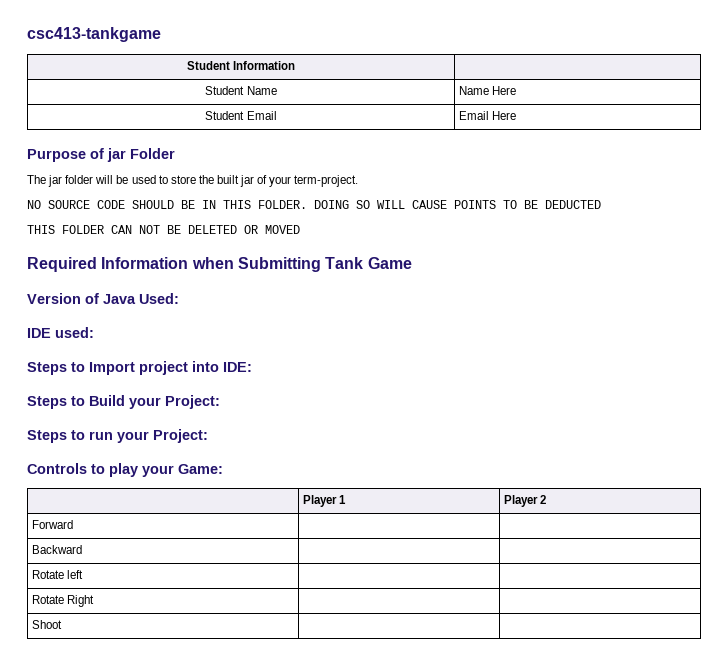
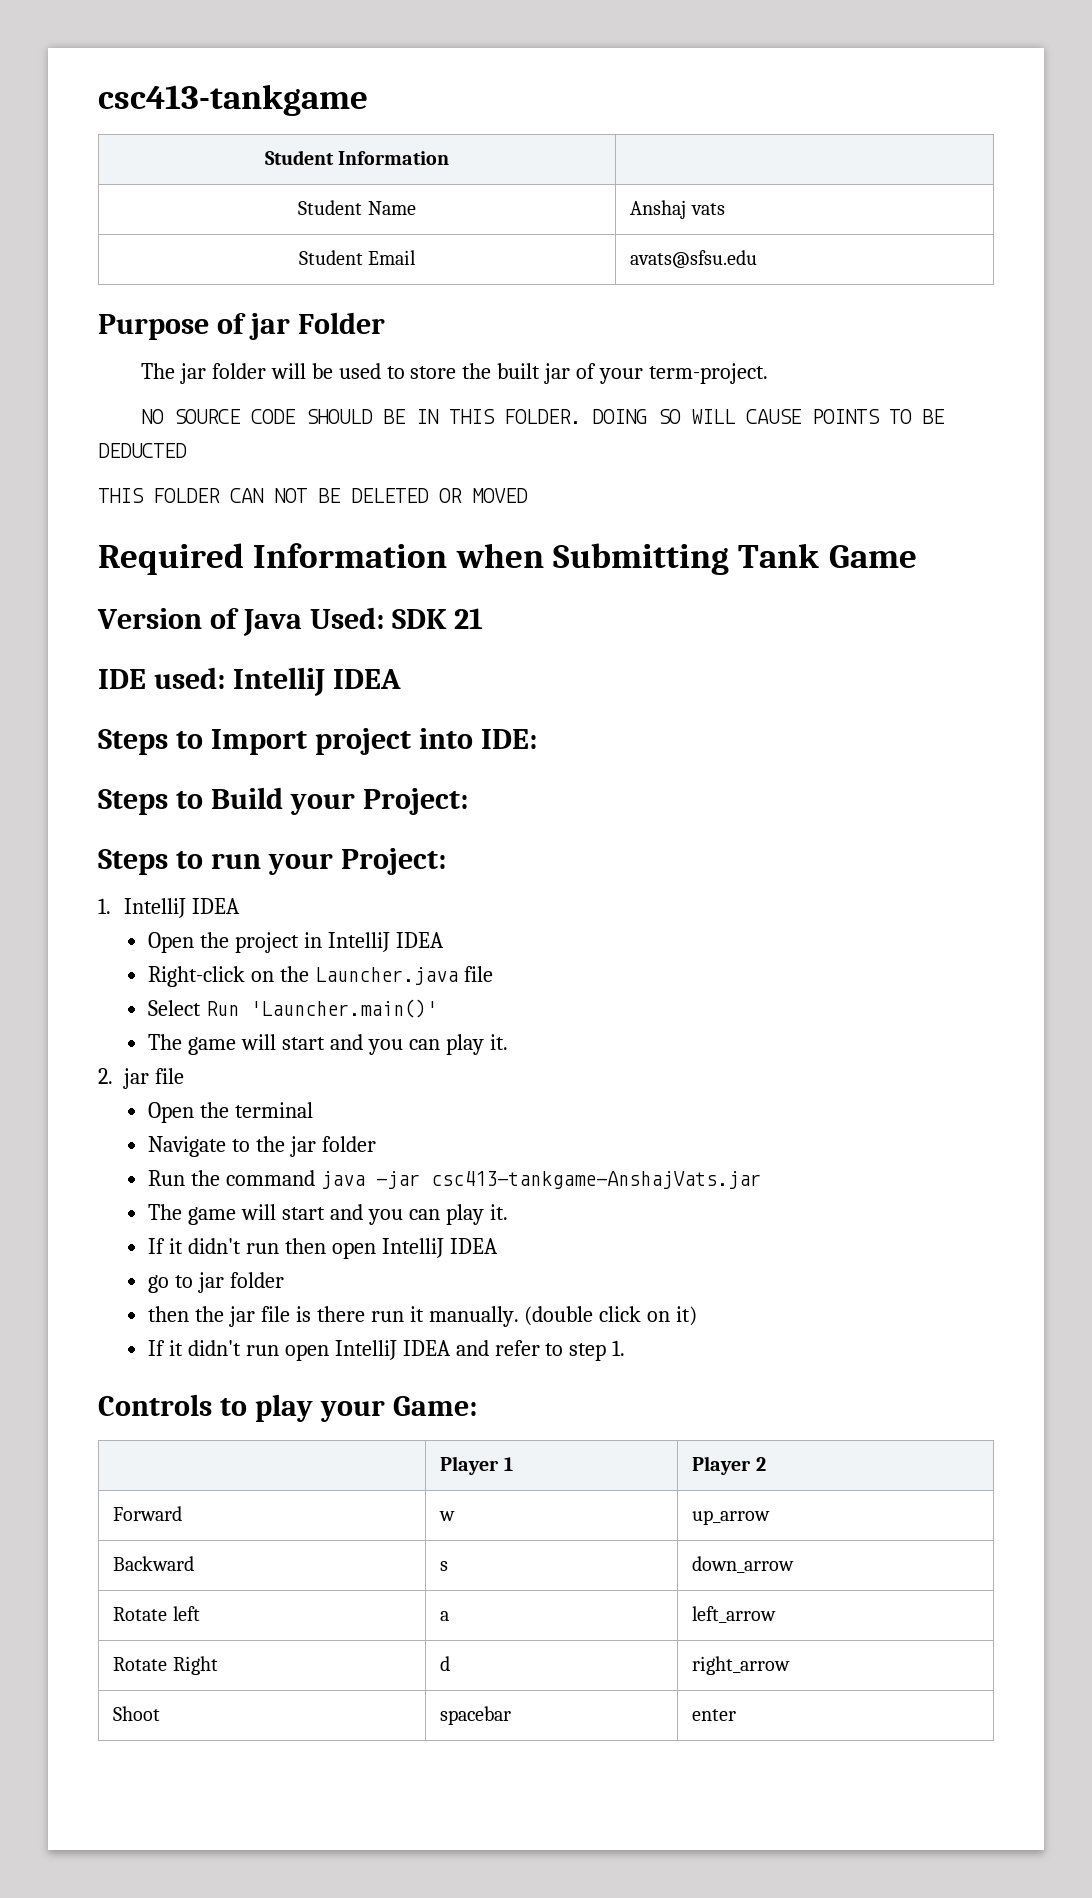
[458,86,517,95] Name Here -> [630,200,725,219] Anshaj vats
[458,111,517,120] Email Here -> [630,250,758,268] avats@sfsu.edu
(179, 298) none -> [391,608,483,629] SDK 21
(94, 332) none -> [232,667,401,696] IntelliJ IDEA
(208, 436) none -> [98,898,240,918] [147,932,444,953] [147,966,493,987] [147,999,437,1018] [147,1034,508,1055] [98,1068,184,1089] [147,1102,313,1123] [147,1136,376,1157] [147,1170,761,1189] [147,1204,508,1225] [147,1238,498,1259] [147,1272,284,1293] [147,1306,698,1327] [147,1340,626,1361] // 1. IntelliJ IDEA // Open the project in IntelliJ IDEA // Right-click on the Launcher.java file // Select Run 'Launcher.main()' // The game will start and you can play it. // 2. jar file // Open the terminal // Navigate to the jar folder // Run the command java -jar csc413-tankgame-AnshajVats.jar // The game will start and you can play it. // If it didn't run then open IntelliJ IDEA // go to jar folder // then the jar file is there run it manually. (double click on it) // If it didn't run open IntelliJ IDEA and refer to step 1.
(73, 524) | -> [439,1511,456,1521] [692,1510,771,1525] w | up_arrow
(82, 549) | -> [440,1561,449,1571] [692,1556,795,1573] s | down_arrow
(84, 574) | -> [440,1611,450,1621] [692,1606,777,1623] a | left_arrow
(95, 601) | -> [440,1656,451,1671] [692,1656,791,1675] d | right_arrow
(62, 624) | -> [440,1706,512,1725] [692,1709,737,1721] spacebar | enter

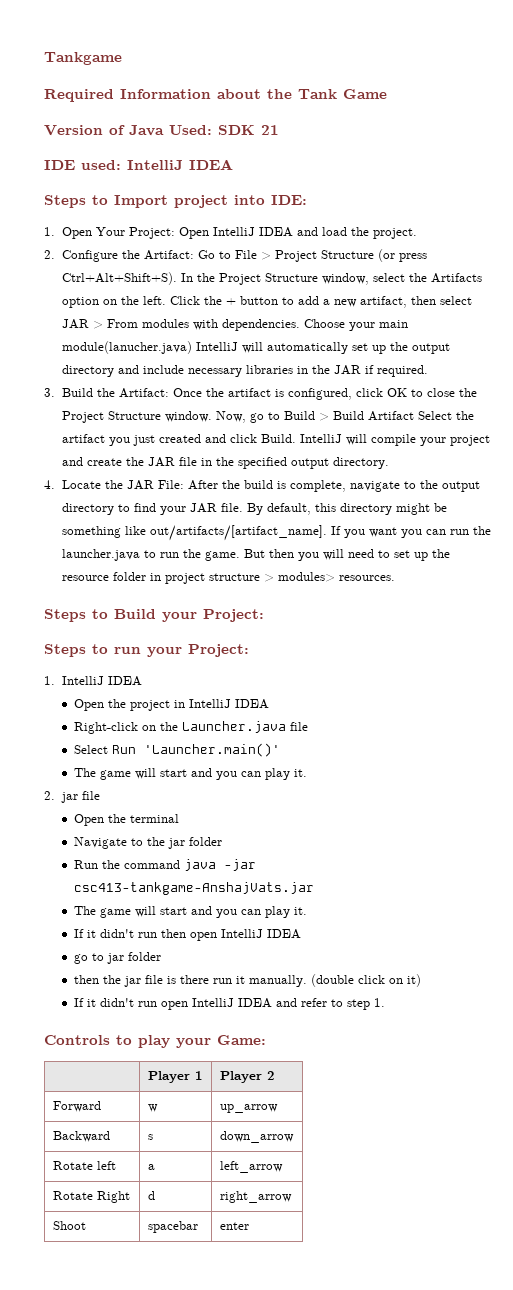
[98,84,368,116] [264,150,450,165] [298,200,416,215] [630,200,725,219] [298,250,417,265] [630,250,758,268] [98,312,385,340] [140,363,769,384] [140,409,944,424] [98,443,187,458] [98,488,528,503] csc413-tankgame // Student Information | // Student Name | Anshaj vats // Student Email | avats@sfsu.edu // Purpose of jar Folder // The jar folder will be used to store the built jar of your term-project. // NO SOURCE CODE SHOULD BE IN THIS FOLDER. DOING SO WILL CAUSE POINTS TO BE DEDUCTED // THIS FOLDER CAN NOT BE DELETED OR MOVED -> [44,52,122,65] Tankgame
[455,543,729,575] when Submitting -> [217,89,292,99] about the
(537, 739) none -> [44,227,417,239] [44,249,427,262] [61,272,482,285] [61,296,472,308] [61,319,408,331] [61,341,450,354] [61,365,428,377] [44,388,477,400] [61,411,474,423] [61,434,490,446] [61,457,389,469] [44,480,480,492] [61,503,447,515] [61,525,491,541] [61,549,450,561] [61,572,395,584] // 1. Open Your Project: Open IntelliJ IDEA and load the project. // 2. Configure the Artifact: Go to File > Project Structure (or press Ctrl+Alt+Shift+S). In the Project Structure window, select the Artifacts option on the left. Click the + button to add a new artifact, then select JAR > From modules with dependencies. Choose your main module(lanucher.java) IntelliJ will automatically set up the output directory and include necessary libraries in the JAR if required. // 3. Build the Artifact: Once the artifact is configured, click OK to close the Project Structure window. Now, go to Build > Build Artifact Select the artifact you just created and click Build. IntelliJ will compile your project and create the JAR file in the specified output directory. // 4. Locate the JAR File: After the build is complete, navigate to the output directory to find your JAR file. By default, this directory might be something like out/artifacts/[artifact_name]. If you want you can run the launcher.java to run the game. But then you will need to set up the resource folder in project structure > modules> resources.

